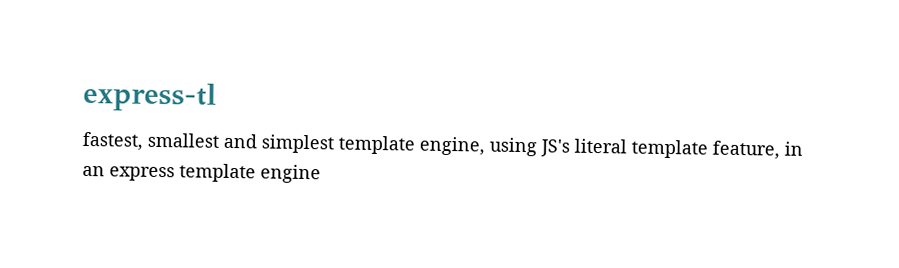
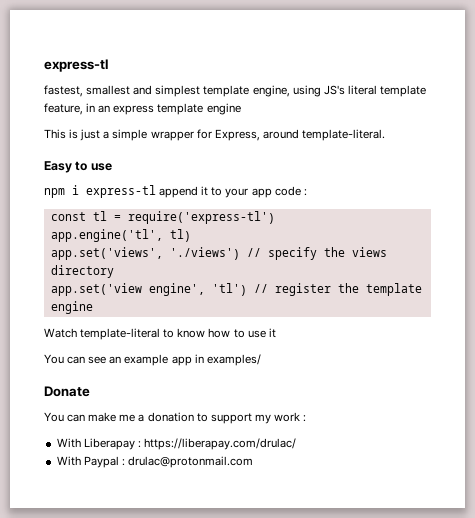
(321, 174) none -> [44,129,385,141] [44,161,112,173] [44,185,307,198] [50,211,275,224] [50,229,191,242] [50,247,387,260] [50,265,114,278] [50,283,422,296] [50,301,93,314] [44,328,276,340] [44,354,261,366] [44,386,90,397] [44,412,307,424] [56,438,296,450] [56,456,253,468] // This is just a simple wrapper for Express, around template-literal. // Easy to use // npm i express-tl append it to your app code : // const tl = require('express-tl') // app.engine('tl', tl) // app.set('views', './views') // specify the views directory // app.set('view engine', 'tl') // register the template engine // Watch template-literal to know how to use it // You can see an example app in examples/ // Donate // You can make me a donation to support my work : // With Liberapay : https://liberapay.com/drulac/ // With Paypal : drulac@protonmail.com

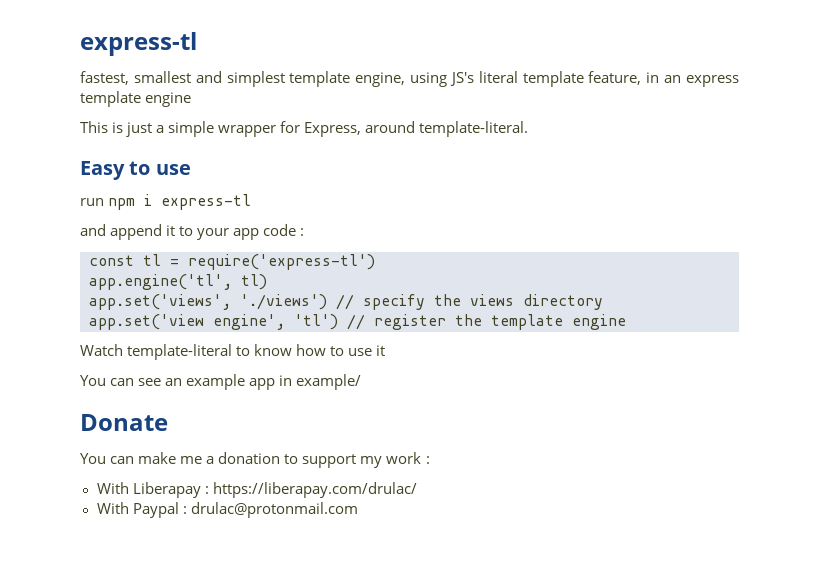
(112, 167) none -> [80,198,104,206] run
(156, 191) none -> [80,224,106,236] // and
[206,354,261,366] examples/ -> [296,374,362,390] example/

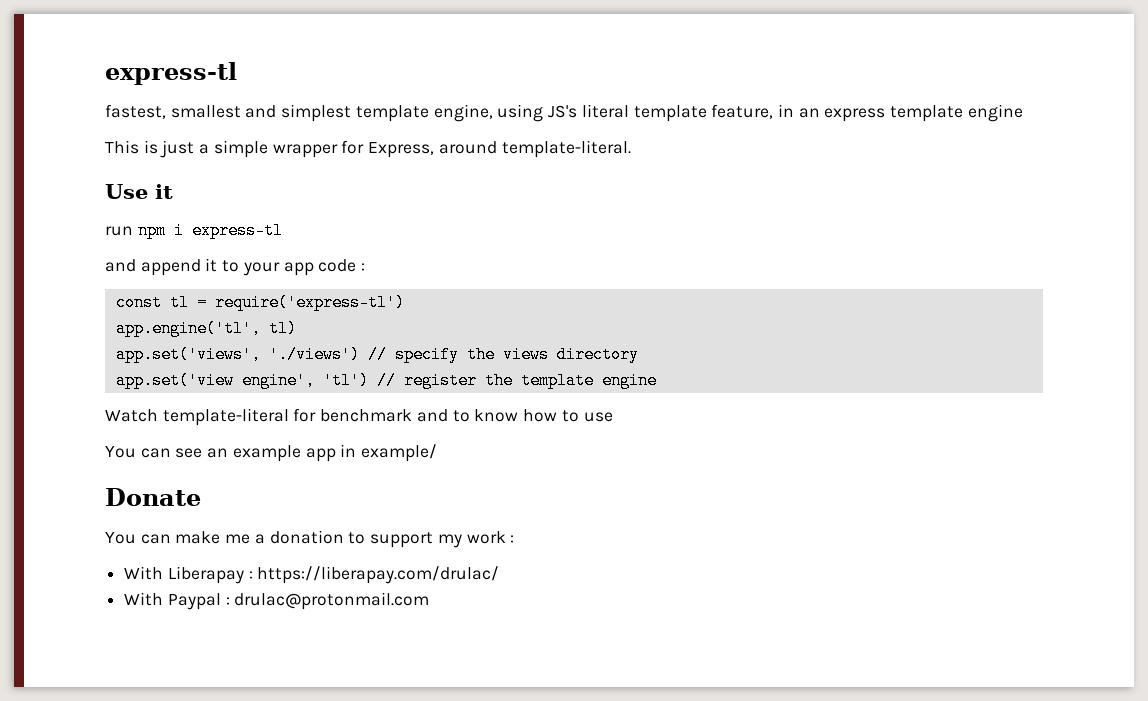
[80,161,191,180] Easy to use -> [105,184,173,199] Use it
(233, 352) none -> [293,408,448,422] for benchmark and
[376,345,386,356] it -> (613, 417) none

